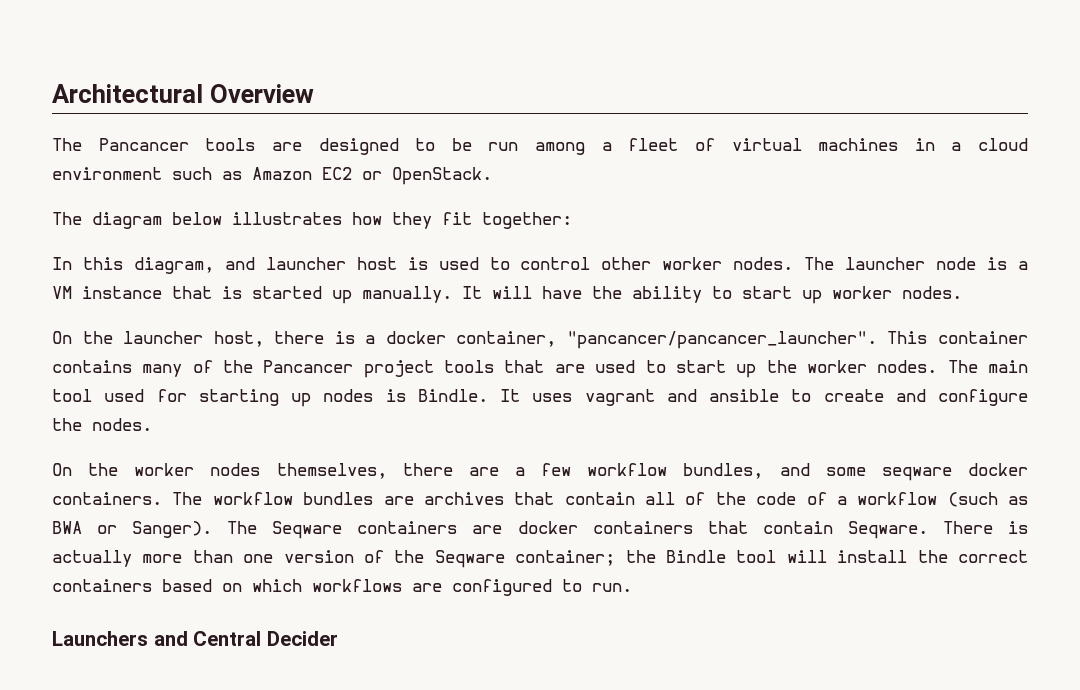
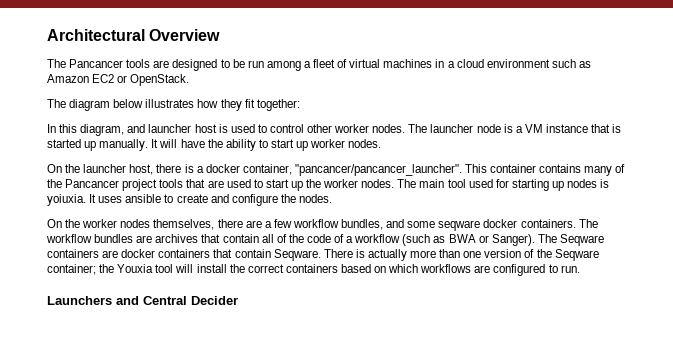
[417,389,488,402] Bindle. -> [47,194,86,206] yoiuxia.
[584,389,697,406] vagrant and -> (123, 199) none
[665,550,726,563] Bindle -> [117,264,154,273] Youxia

